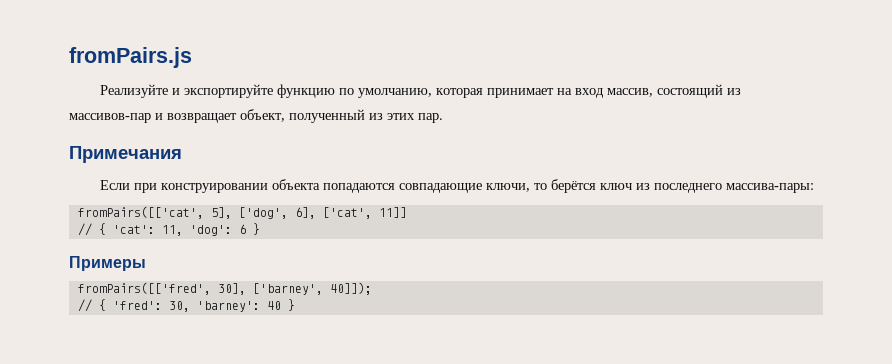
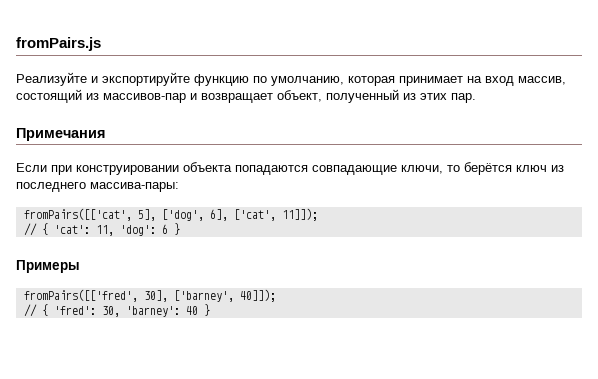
[378,207,407,218] 11]] -> [281,208,318,221] 11]]);

